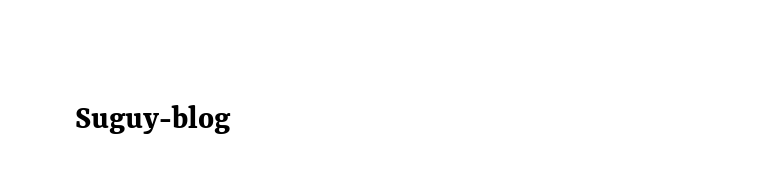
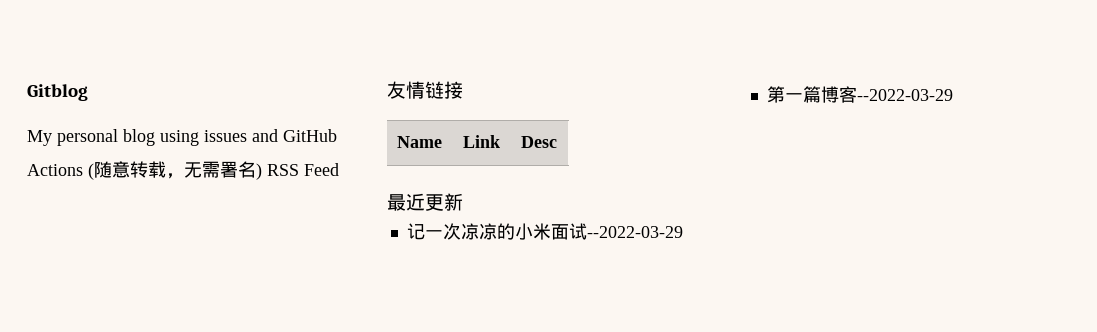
[75,105,231,134] Suguy-blog -> [27,84,88,101] [27,129,337,146] [27,161,339,180] [387,81,463,99] [397,136,443,148] [463,135,501,148] [521,136,558,148] [387,193,463,211] [406,223,683,240] [766,86,953,103] Gitblog // My personal blog using issues and GitHub Actions (随意转载，无需署名) RSS Feed // 友情链接 // Name | Link | Desc // 最近更新 // 记一次凉凉的小米面试--2022-03-29 // 第一篇博客--2022-03-29

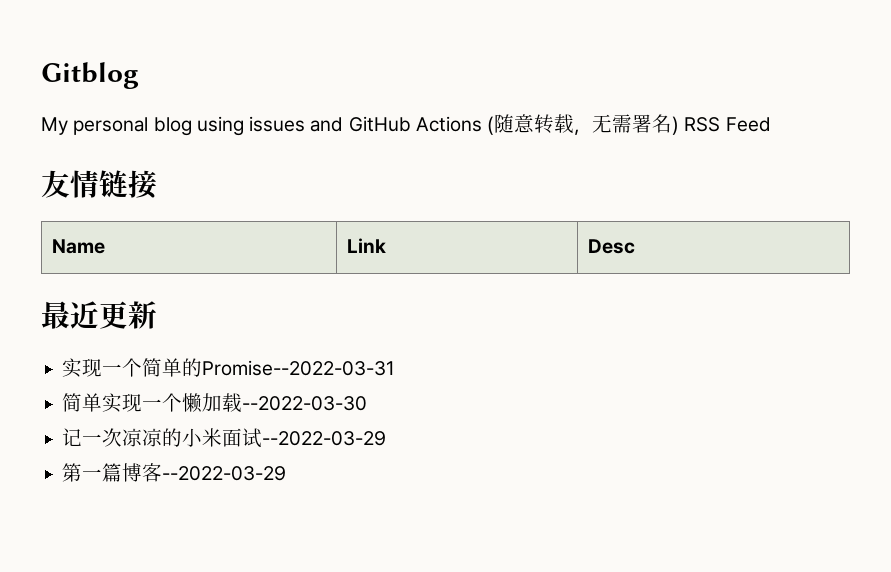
(463, 202) none -> [62,358,396,378] [62,393,368,413] // 实现一个简单的Promise--2022-03-31 // 简单实现一个懒加载--2022-03-30

